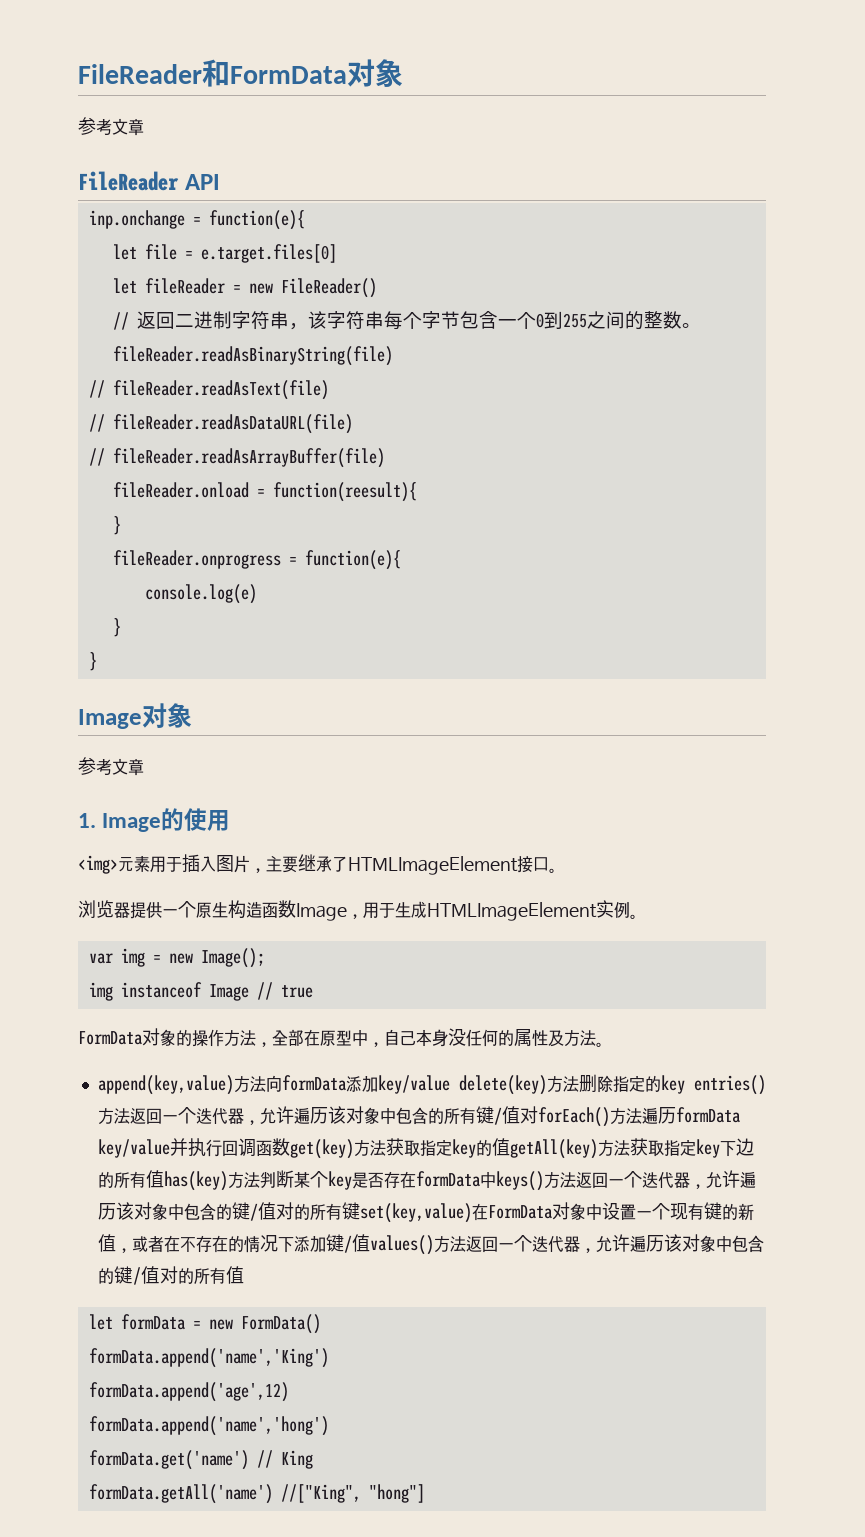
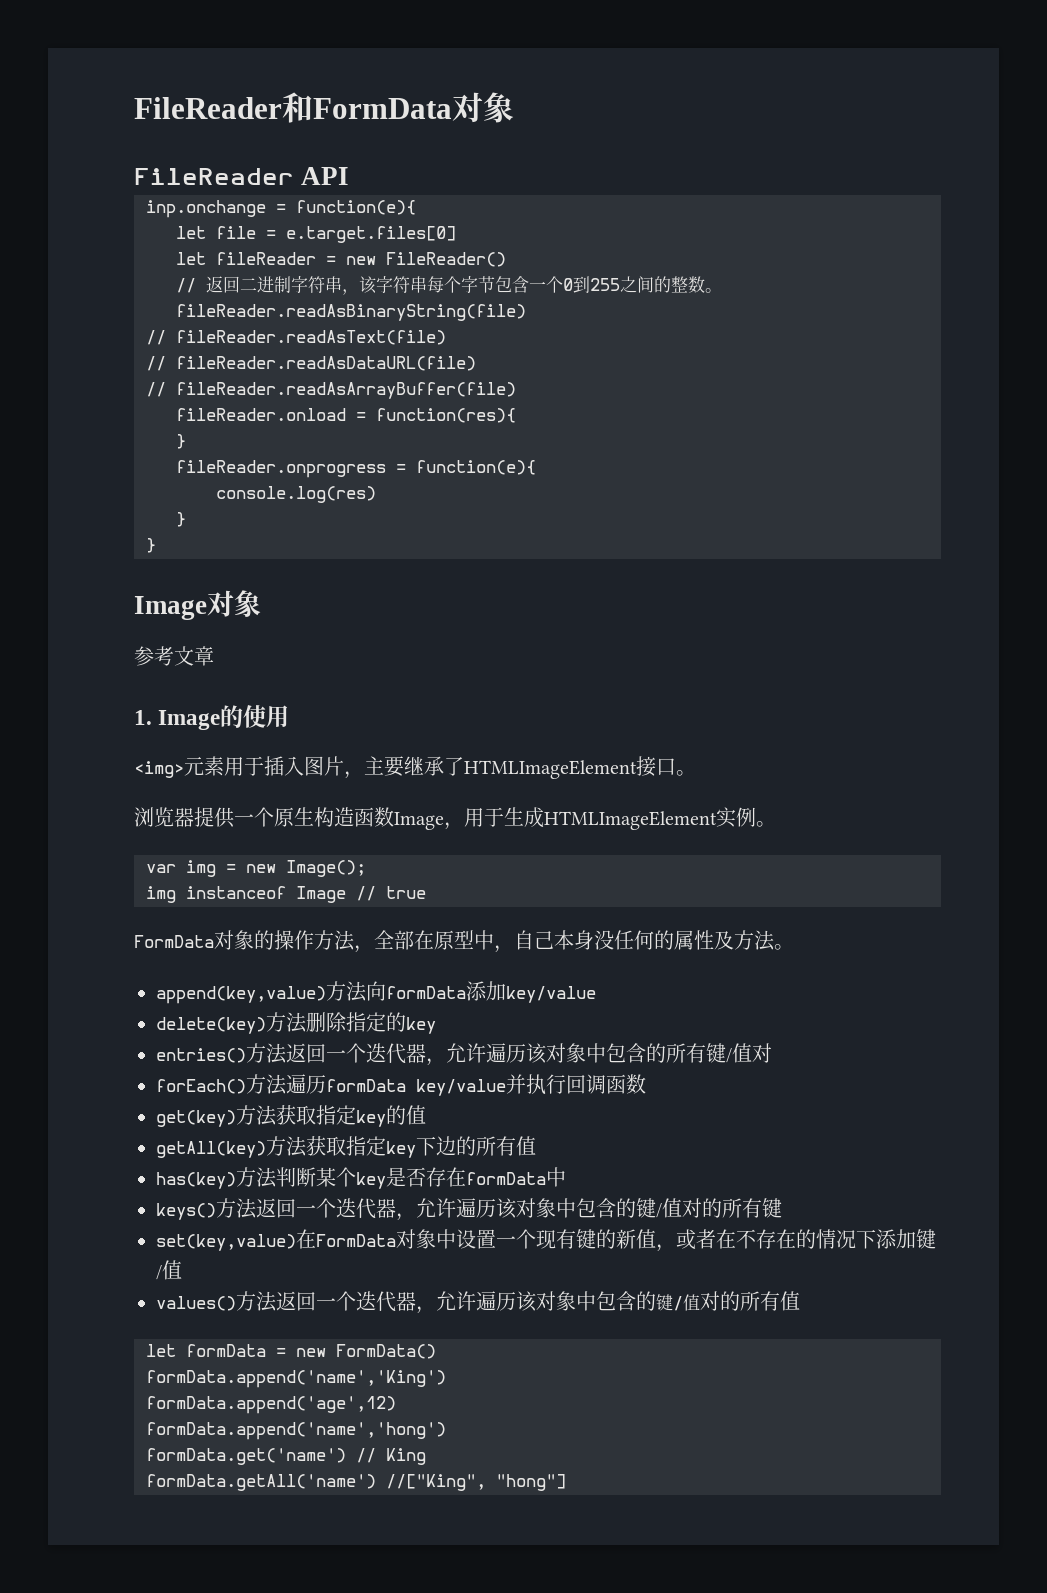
[78,117,144,136] // 参考文章 -> (514, 107) none
[272,482,417,502] function(reesult){ -> [376,408,516,423] function(res){
[144,584,257,604] console.log(e) -> [216,486,376,503] console.log(res)
(450, 1084) none -> (596, 994) //
(685, 1084) none -> (436, 1025) //
(538, 1115) none -> (772, 1053) //
(290, 1147) none -> (646, 1084) //
(510, 1147) none -> (426, 1115) //
(164, 1179) none -> (536, 1146) //
(496, 1180) none -> (566, 1177) //
(360, 1211) none -> (782, 1208) //
(370, 1243) none -> (182, 1270) //

